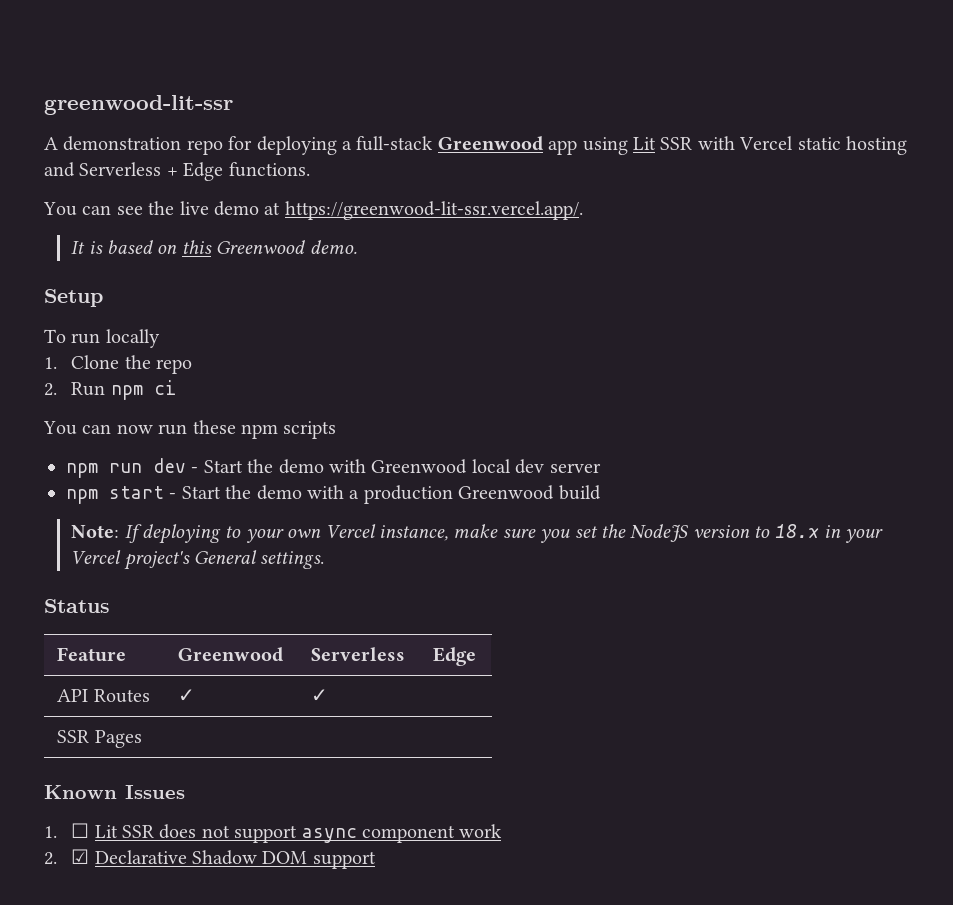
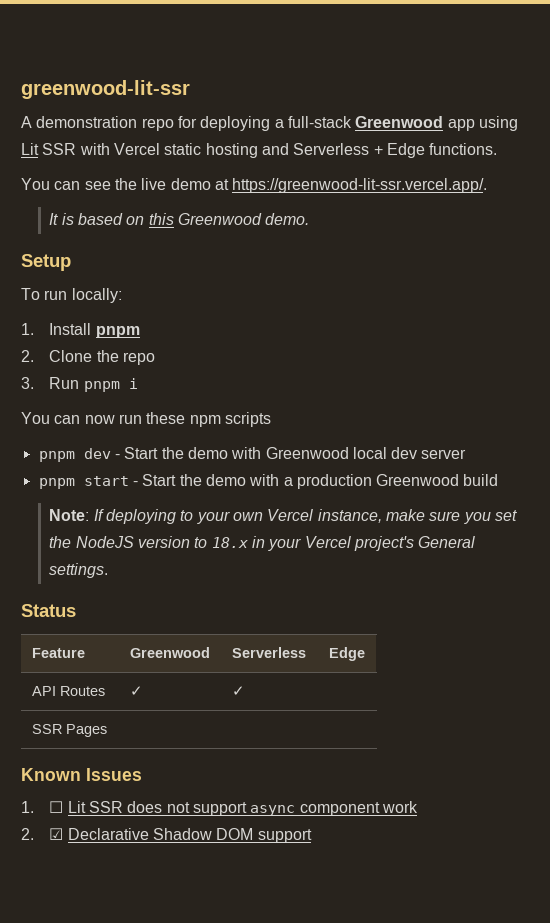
[105,329,160,348] [44,357,57,369] locally // 1. -> [71,288,122,303] [21,323,140,338] [21,350,34,362] locally: // 1. Install pnpm // 2.
[44,380,177,400] 2. Run npm ci -> [21,377,138,392] 3. Run pnpm i
[66,463,142,478] npm run -> [38,451,75,462] pnpm
[66,489,98,504] npm -> [38,478,75,489] pnpm

